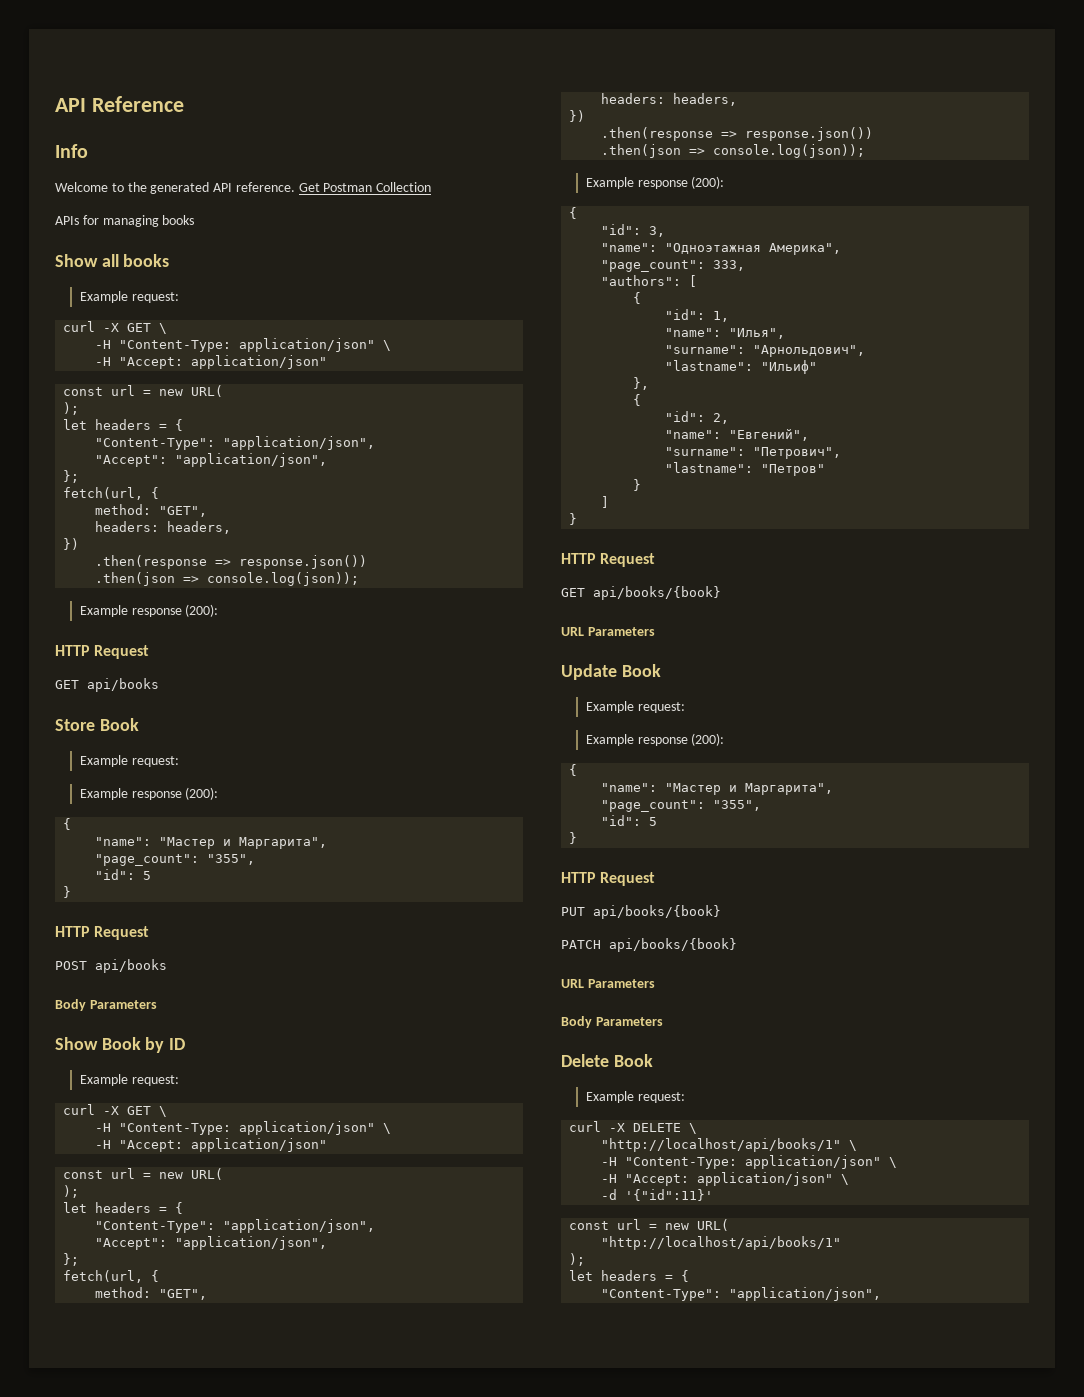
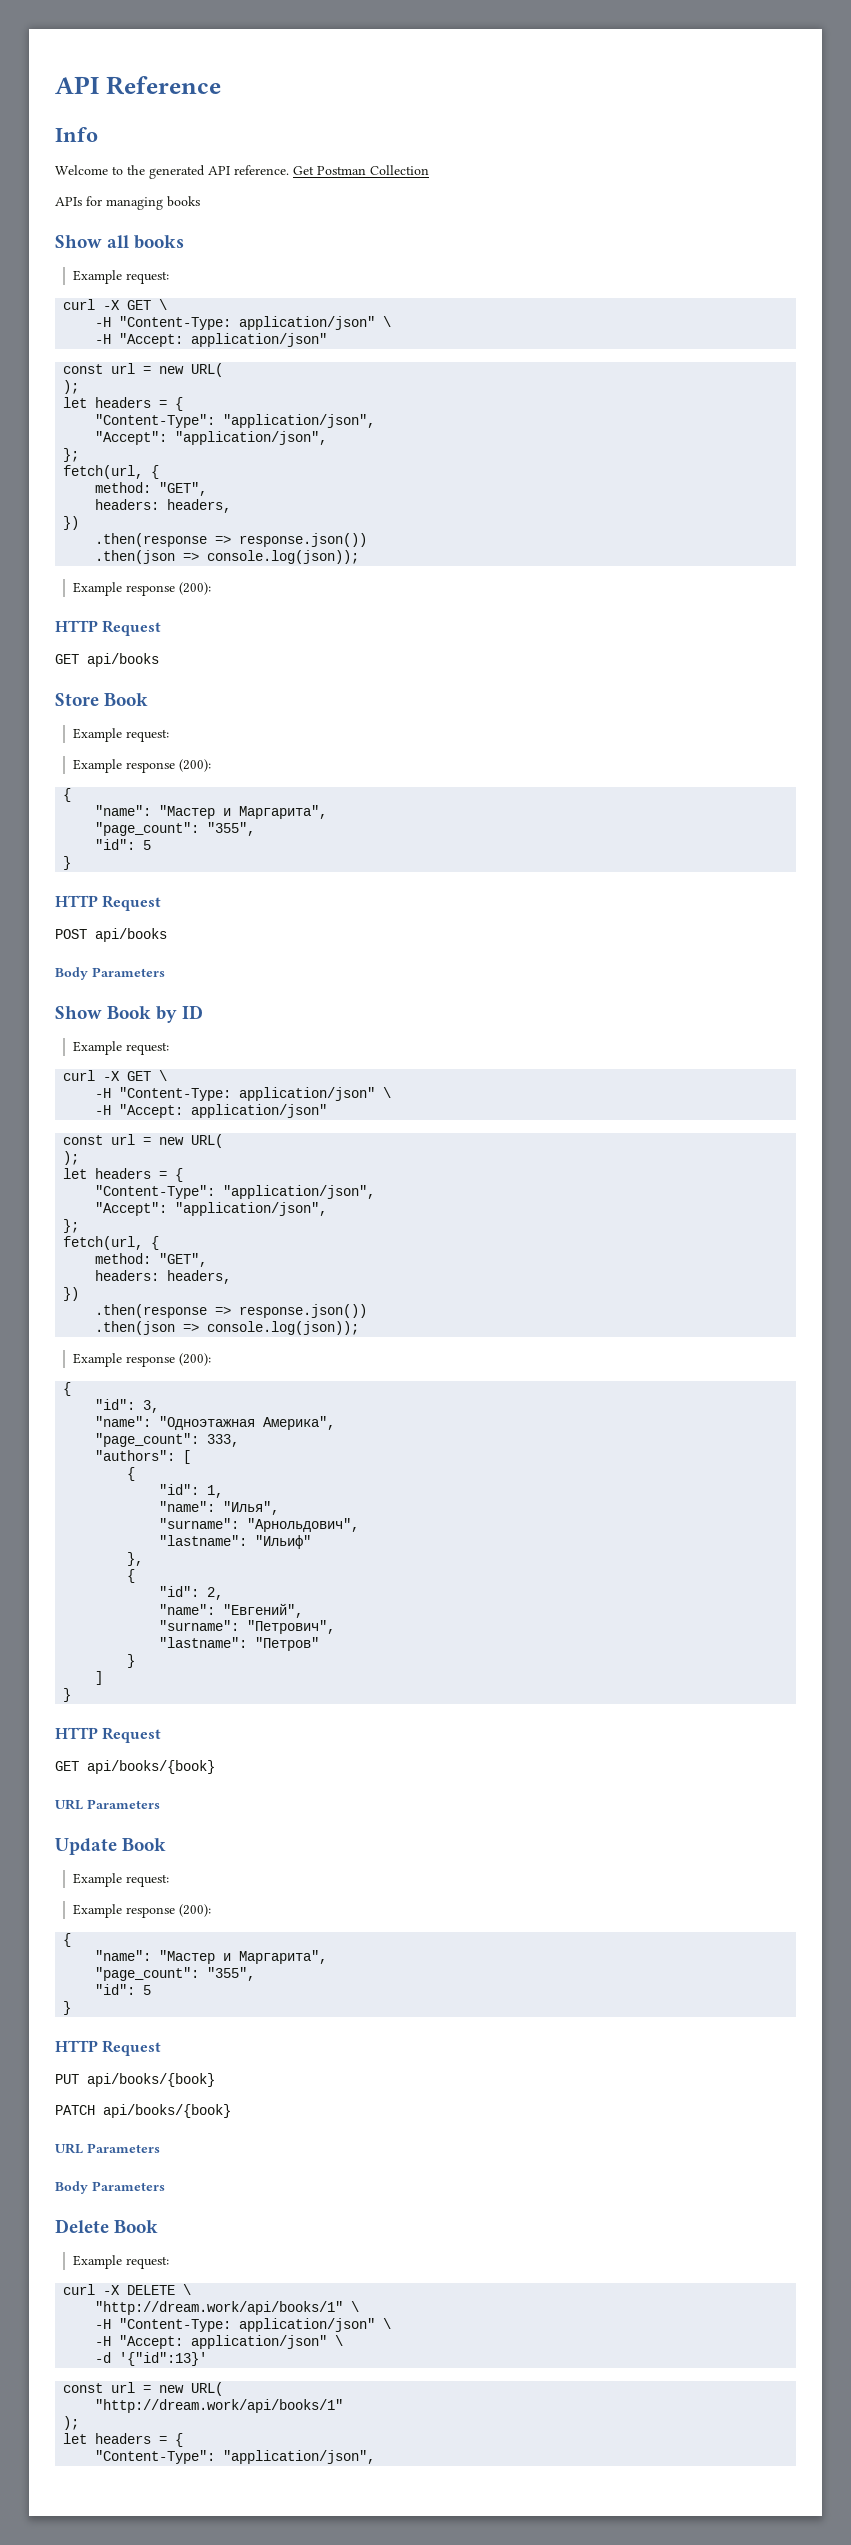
[601,1138,842,1152] "http://localhost/api/books/1" -> [95,2301,344,2315] "http://dream.work/api/books/1"
[625,1189,714,1201] [569,1219,730,1231] [601,1236,842,1250] '{"id":11}' // const url = new URL( // "http://localhost/api/books/1" -> [119,2352,208,2366] [63,2382,224,2396] [95,2399,344,2413] '{"id":13}' // const url = new URL( // "http://dream.work/api/books/1"

